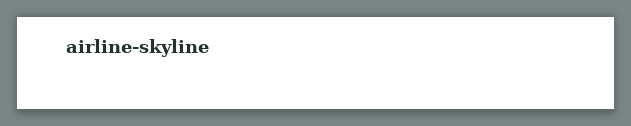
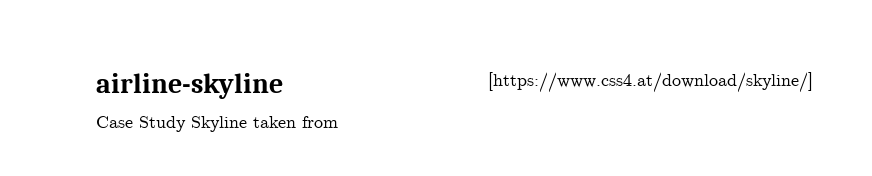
(209, 48) none -> [96,116,338,132] [488,72,813,93] // Case Study Skyline taken from [https://www.css4.at/download/skyline/]

